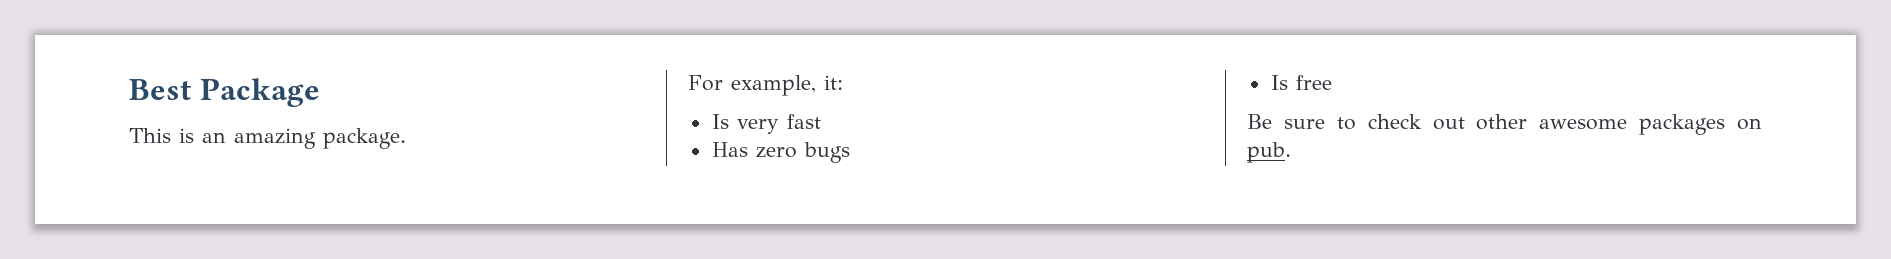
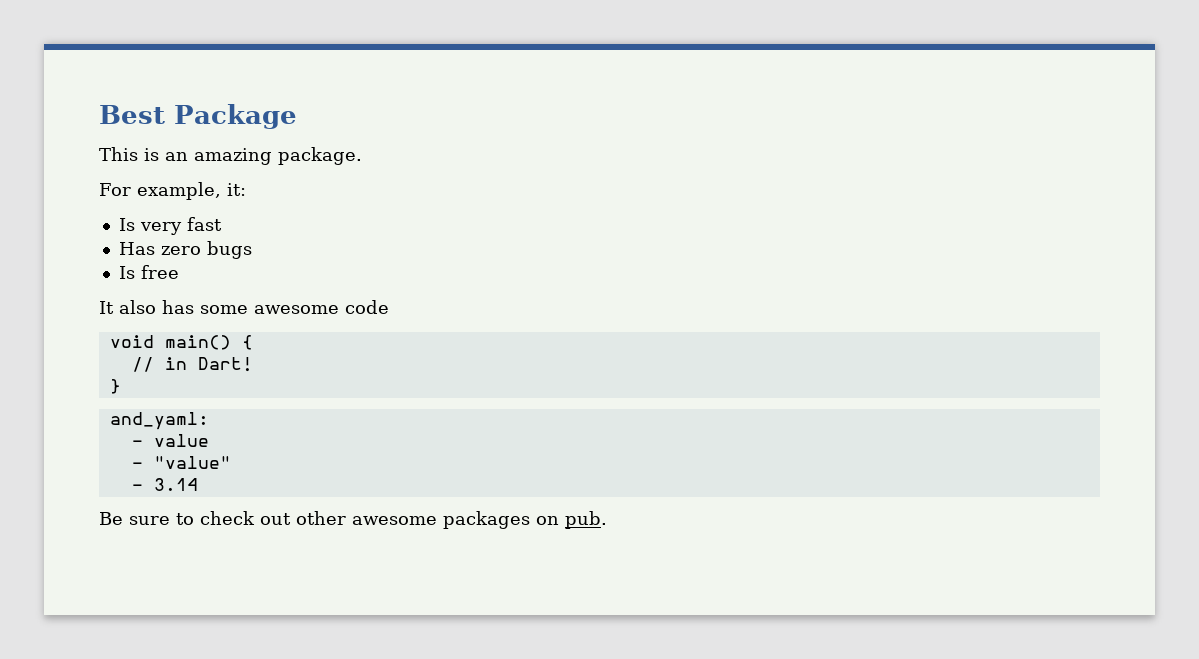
(1332, 82) none -> [99,300,389,314] [109,335,253,350] [131,357,253,372] [109,379,121,394] [109,412,209,430] [131,434,209,447] [131,456,231,469] [131,478,198,491] // It also has some awesome code // void main() { // // in Dart! // } // and_yaml: // - value // - "value" // - 3.14

